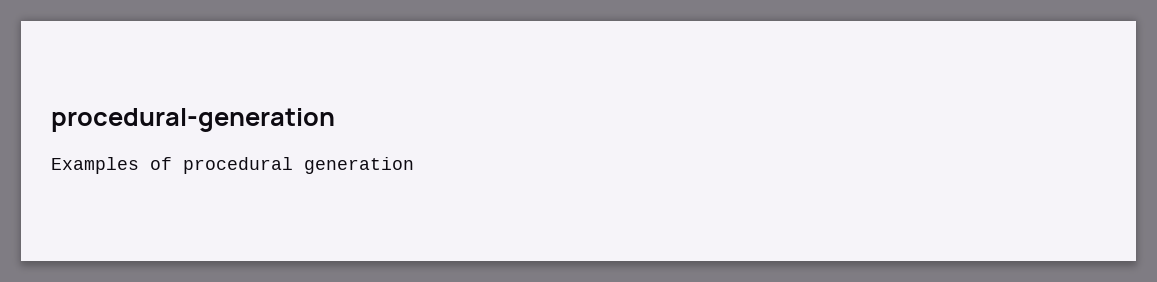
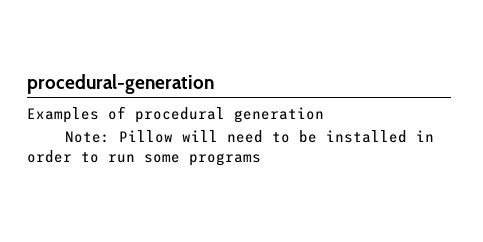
(414, 165) none -> [65,130,435,143] [27,150,261,166] // Note: Pillow will need to be installed in order to run some programs

